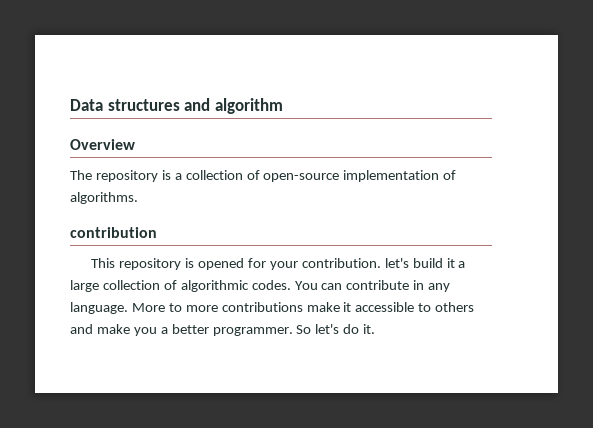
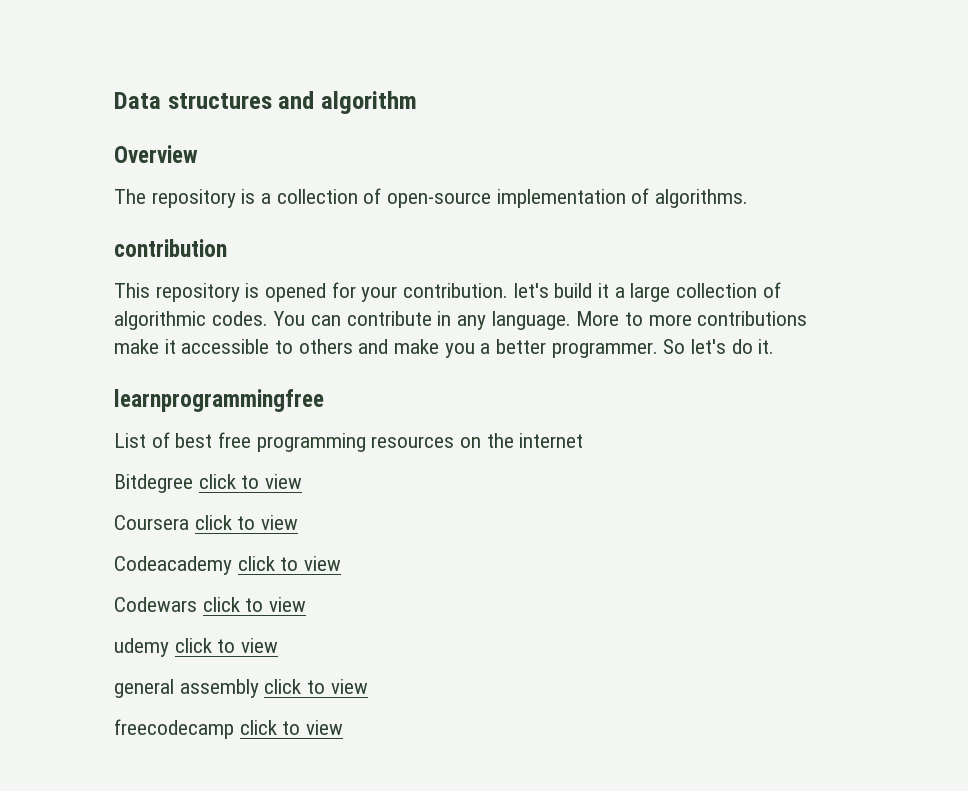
(376, 329) none -> [114,389,324,412] [114,432,584,452] [114,474,303,493] [114,515,299,530] [114,556,342,575] [114,597,307,612] [114,638,279,657] [114,679,368,698] [114,719,344,739] // learnprogrammingfree // List of best free programming resources on the internet // Bitdegree click to view // Coursera click to view // Codeacademy click to view // Codewars click to view // udemy click to view // general assembly click to view // freecodecamp click to view

